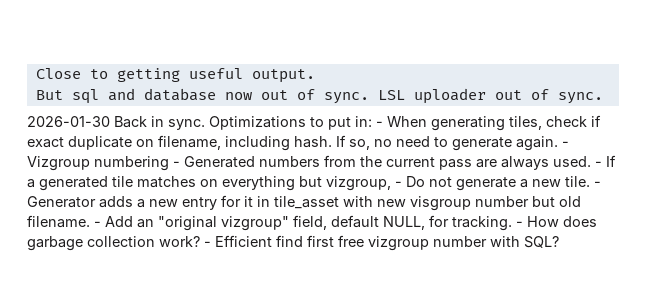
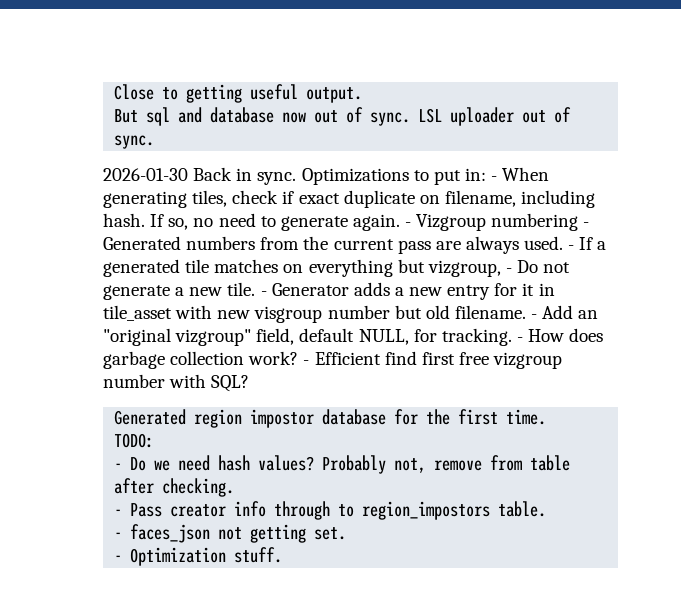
(559, 242) none -> [114,409,547,428] [114,433,155,448] [114,455,571,474] [114,478,235,497] [114,501,547,520] [114,524,347,543] [114,547,283,566] // Generated region impostor database for the first time. // TODO: // - Do we need hash values? Probably not, remove from table after checking. // - Pass creator info through to region_impostors table. // - faces_json not getting set. // - Optimization stuff.

